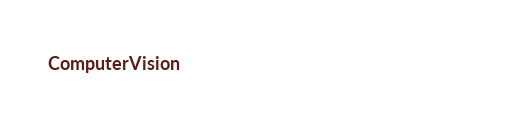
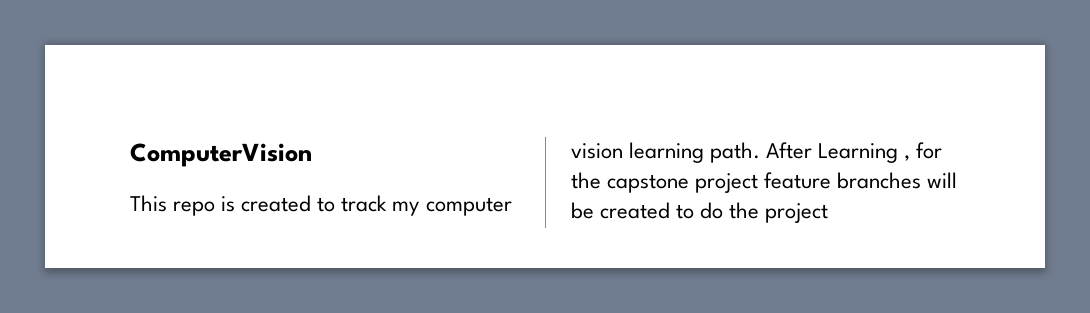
(180, 64) none -> [130,195,512,216] [571,142,943,163] [571,172,958,193] [571,202,829,223] // This repo is created to track my computer vision learning path. After Learning , for the capstone project feature branches will be created to do the project

